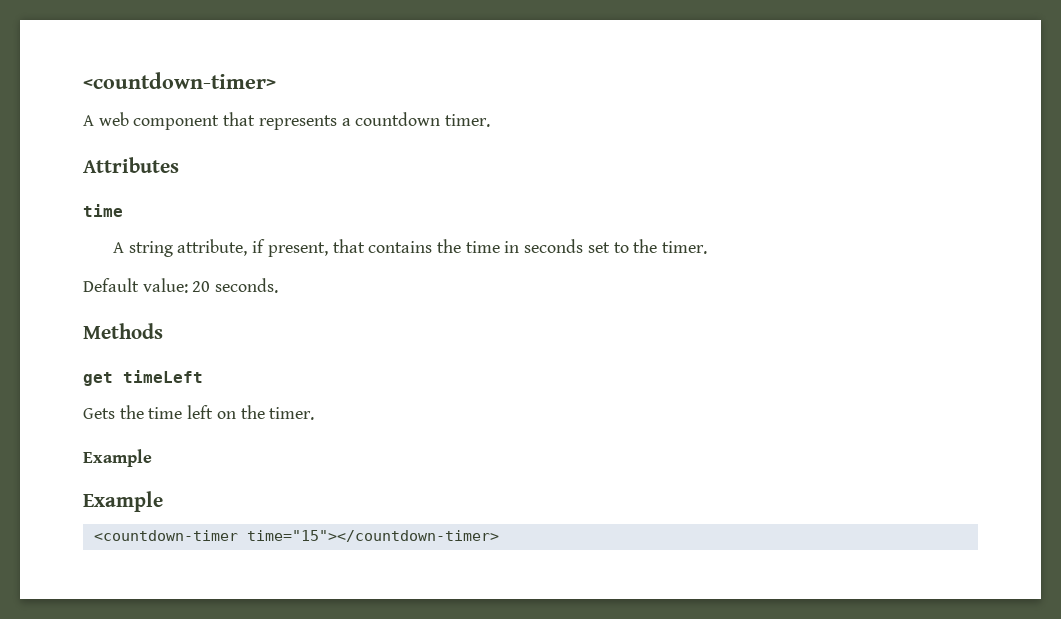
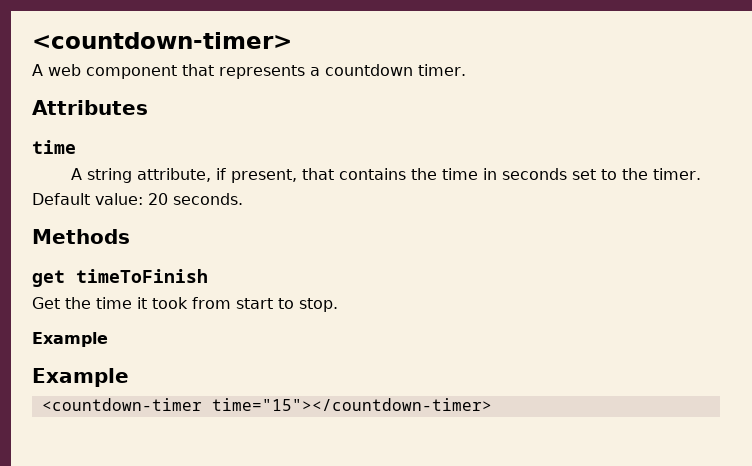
[123,370,203,383] [83,405,315,420] timeLeft // Gets the time left on the timer. -> [76,269,208,283] [32,297,338,312] timeToFinish // Get the time it took from start to stop.

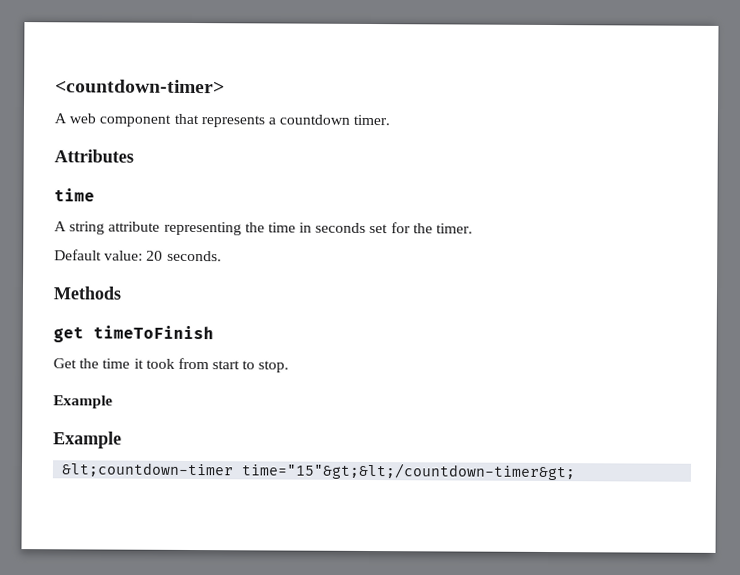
[137,168,407,183] attribute, if present, that contains -> [108,221,242,236] attribute representing
[601,169,618,180] to -> [390,222,411,234] for
[41,398,492,411] <countdown-timer time="15"></countdown-timer> -> [61,462,577,481] &lt;countdown-timer time="15"&gt;&lt;/countdown-timer&gt;

